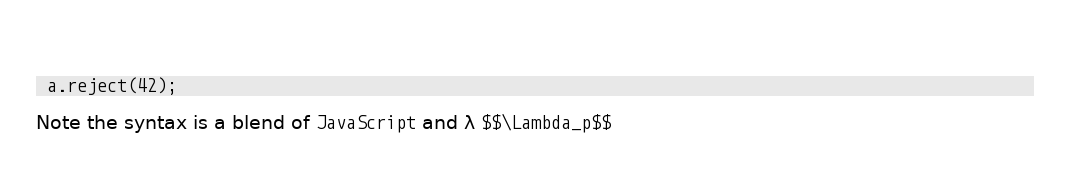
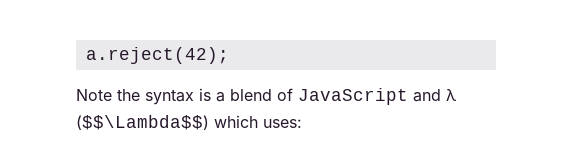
[481,113,612,133] $$\Lambda_p$$ -> [76,115,302,130] ($$\Lambda$$) which uses:

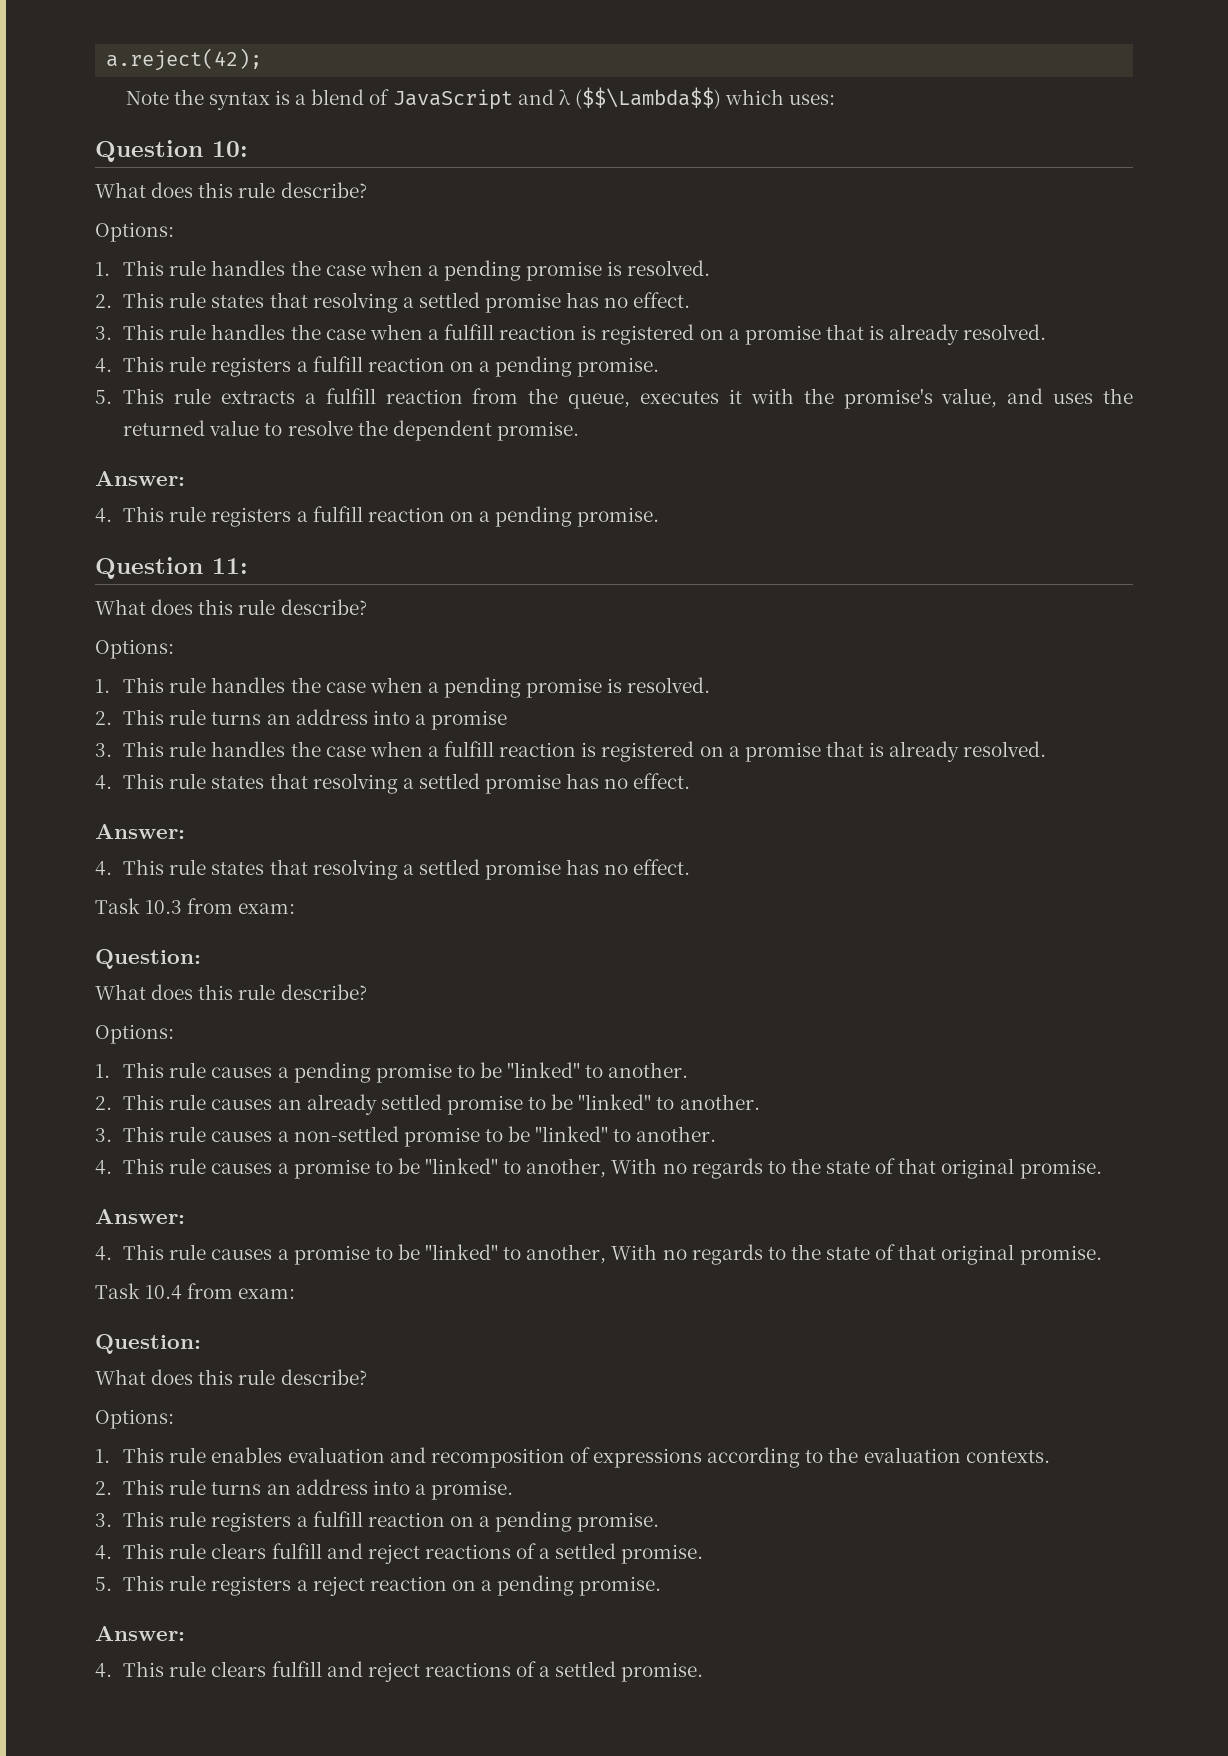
(302, 123) none -> [95,140,248,162] [95,182,367,198] [95,222,174,242] [95,260,711,281] [95,292,691,313] [95,324,1047,345] [95,356,660,377] [95,388,1133,409] [123,420,579,441] [95,471,185,486] [95,506,660,527] [95,557,248,579] [95,599,367,615] [95,639,174,659] [95,677,711,698] [95,709,508,730] [95,741,1047,762] [95,773,691,794] [95,824,185,839] [95,859,691,880] [95,898,296,914] [95,949,201,969] [95,984,367,1000] [95,1024,174,1044] [95,1062,689,1083] [95,1094,760,1115] [95,1126,717,1147] [95,1158,1102,1179] [95,1209,185,1224] [95,1244,1102,1265] [95,1283,296,1300] [95,1334,201,1354] [95,1369,367,1385] [95,1409,174,1429] [95,1447,1050,1468] [95,1479,514,1500] [95,1511,660,1532] [95,1543,704,1564] [95,1575,662,1596] [95,1626,185,1641] [95,1661,704,1682] // Question 10: // What does this rule describe? // Options: // 1. This rule handles the case when a pending promise is resolved. // 2. This rule states that resolving a settled promise has no effect. // 3. This rule handles the case when a fulfill reaction is registered on a promise that is already resolved. // 4. This rule registers a fulfill reaction on a pending promise. // 5. This rule extracts a fulfill reaction from the queue, executes it with the promise's value, and uses the returned value to resolve the dependent promise. // Answer: // 4. This rule registers a fulfill reaction on a pending promise. // Question 11: // What does this rule describe? // Options: // 1. This rule handles the case when a pending promise is resolved. // 2. This rule turns an address into a promise // 3. This rule handles the case when a fulfill reaction is registered on a promise that is already resolved. // 4. This rule states that resolving a settled promise has no effect. // Answer: // 4. This rule states that resolving a settled promise has no effect. // Task 10.3 from exam: // Question: // What does this rule describe? // Options: // 1. This rule causes a pending promise to be "linked" to another. // 2. This rule causes an already settled promise to be "linked" to another. // 3. This rule causes a non-settled promise to be "linked" to another. // 4. This rule causes a promise to be "linked" to another, With no regards to the state of that original promise. // Answer: // 4. This rule causes a promise to be "linked" to another, With no regards to the state of that original promise. // Task 10.4 from exam: // Question: // What does this rule describe? // Options: // 1. This rule enables evaluation and recomposition of expressions according to the evaluation contexts. // 2. This rule turns an address into a promise. // 3. This rule registers a fulfill reaction on a pending promise. // 4. This rule clears fulfill and reject reactions of a settled promise. // 5. This rule registers a reject reaction on a pending promise. // Answer: // 4. This rule clears fulfill and reject reactions of a settled promise.

